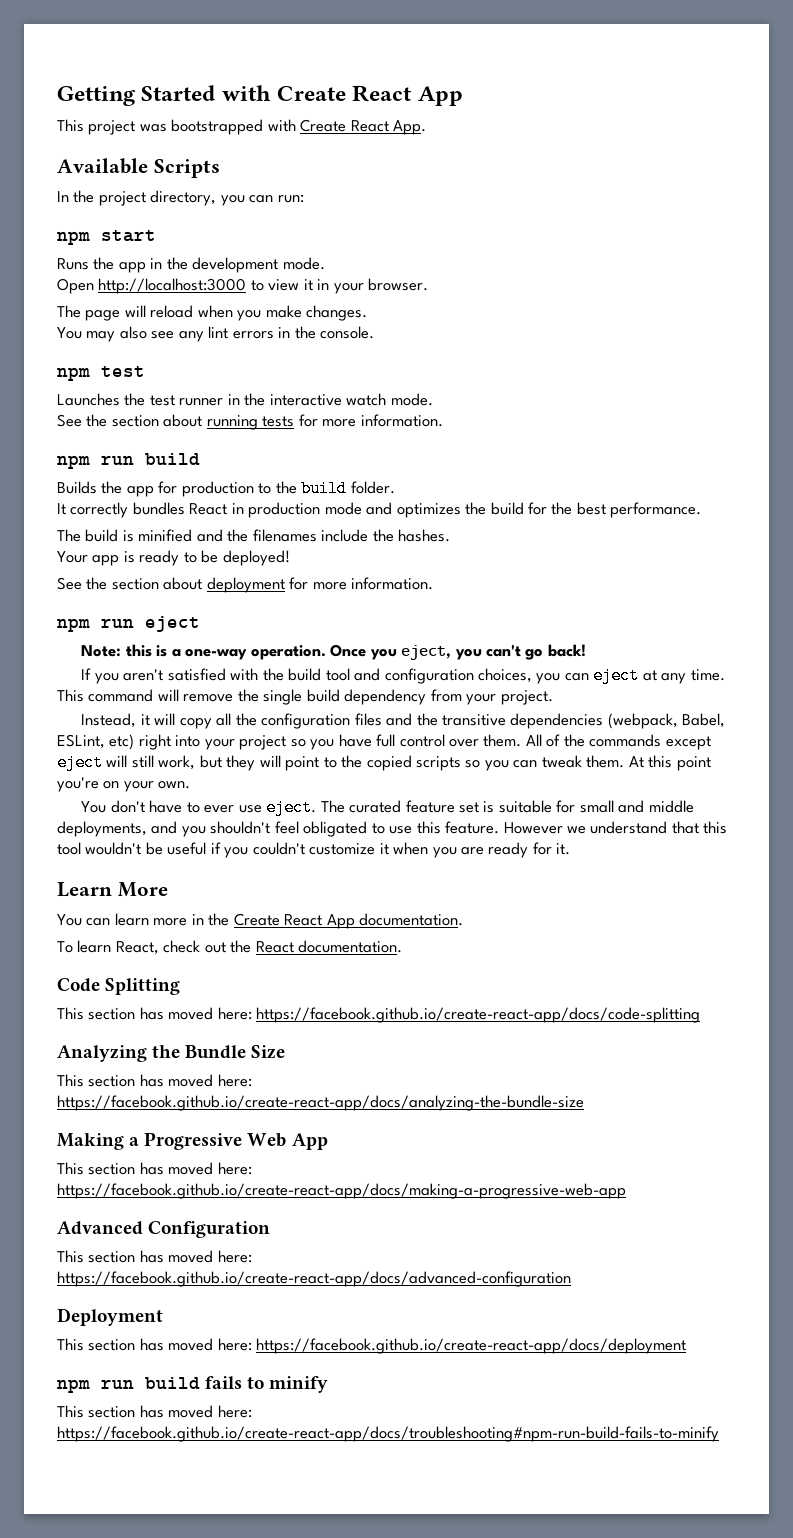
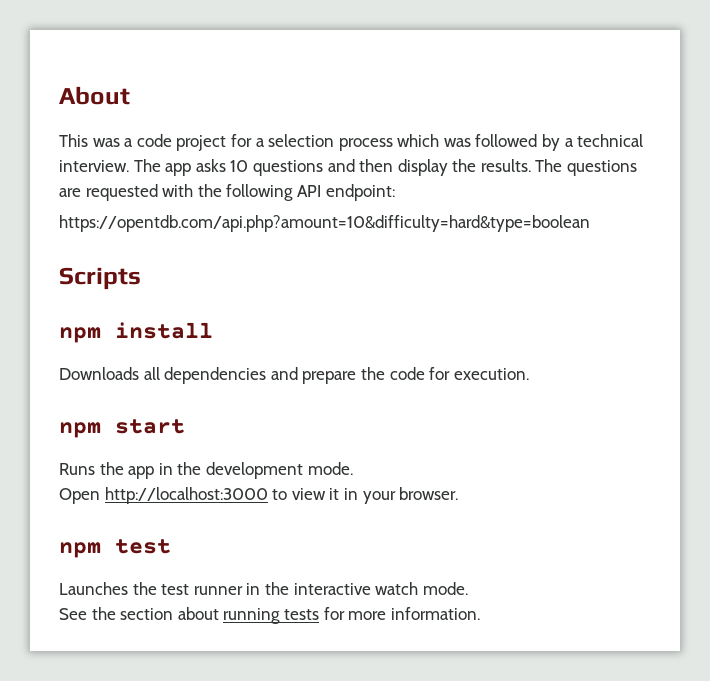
[57,85,463,106] [57,119,427,135] [57,158,220,178] [57,190,304,206] Getting Started with Create React App // This project was bootstrapped with Create React App. // Available Scripts // In the project directory, you can run: -> [59,86,130,105] [59,134,644,151] [59,159,638,176] [59,184,395,201] [59,215,590,232] [59,267,141,290] [59,322,213,343] [59,367,529,384] About // This was a code project for a selection process which was followed by a technical interview. The app asks 10 questions and then display the results. The questions are requested with the following API endpoint: // https://opentdb.com/api.php?amount=10&difficulty=hard&type=boolean // Scripts // npm install // Downloads all dependencies and prepare the code for execution.
[57,305,368,321] [57,326,375,342] // The page will reload when you make changes. // You may also see any lint errors in the console. -> (459, 493) none
[57,453,200,469] [57,480,395,497] [57,502,702,518] [57,529,451,542] [57,550,290,566] [57,577,434,593] [57,616,200,632] [81,644,586,660] [81,667,725,684] [57,689,553,705] [81,713,726,729] [57,734,711,750] [57,754,711,771] [57,777,191,792] [81,799,694,816] [57,821,728,837] [57,842,571,858] [57,882,168,897] [57,913,464,929] [57,940,403,955] [57,978,181,995] [57,1007,701,1023] [57,1045,286,1062] [57,1074,252,1087] [57,1095,584,1111] [57,1132,328,1150] [57,1162,252,1175] [57,1183,626,1199] [57,1221,271,1238] [57,1250,252,1263] [57,1271,571,1287] [57,1308,163,1326] [57,1338,687,1354] [57,1376,329,1393] [57,1405,252,1418] [57,1426,719,1442] // npm run build // Builds the app for production to the build folder. // It correctly bundles React in production mode and optimizes the build for the best performance. // The build is minified and the filenames include the hashes. // Your app is ready to be deployed! // See the section about deployment for more information. // npm run eject // Note: this is a one-way operation. Once you eject, you can't go back! // If you aren't satisfied with the build tool and configuration choices, you can eject at any time. This command will remove the single build dependency from your project. // Instead, it will copy all the configuration files and the transitive dependencies (webpack, Babel, ESLint, etc) right into your project so you have full control over them. All of the commands except eject will still work, but they will point to the copied scripts so you can tweak them. At this point you're on your own. // You don't have to ever use eject. The curated feature set is suitable for small and middle deployments, and you shouldn't feel obligated to use this feature. However we understand that this tool wouldn't be useful if you couldn't customize it when you are ready for it. // Learn More // You can learn more in the Create React App documentation. // To learn React, check out the React documentation. // Code Splitting // This section has moved here: https://facebook.github.io/create-react-app/docs/code-splitting // Analyzing the Bundle Size // This section has moved here: https://facebook.github.io/create-react-app/docs/analyzing-the-bundle-size // Making a Progressive Web App // This section has moved here: https://facebook.github.io/create-react-app/docs/making-a-progressive-web-app // Advanced Configuration // This section has moved here: https://facebook.github.io/create-react-app/docs/advanced-configuration // Deployment // This section has moved here: https://facebook.github.io/create-react-app/docs/deployment // npm run build fails to minify // This section has moved here: https://facebook.github.io/create-react-app/docs/troubleshooting#npm-run-build-fails-to-minify -> (480, 613) none

